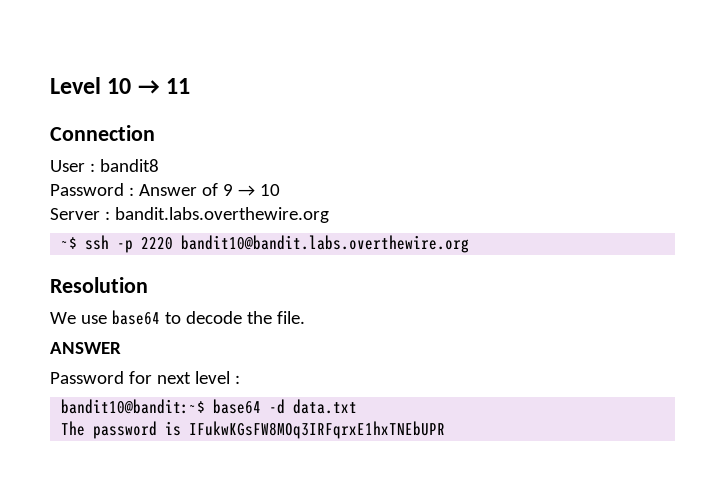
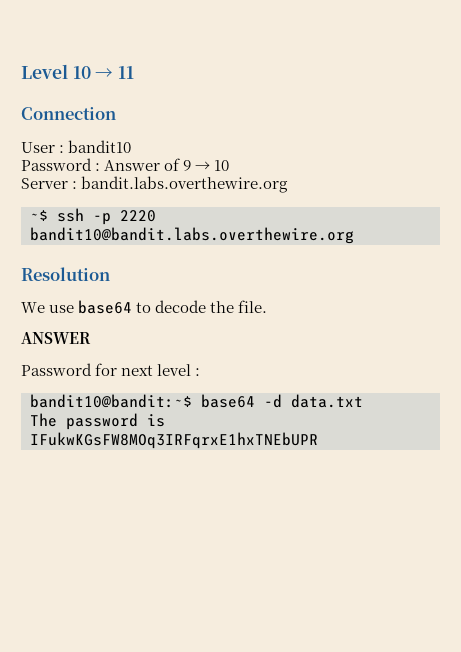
[99,159,159,172] bandit8 -> [68,140,132,153] bandit10

